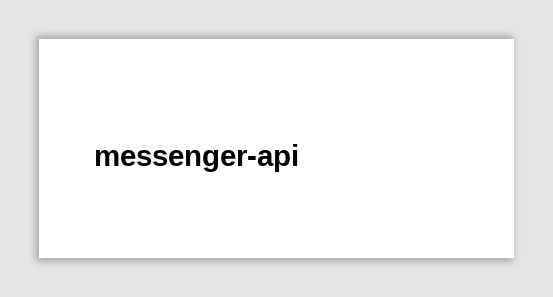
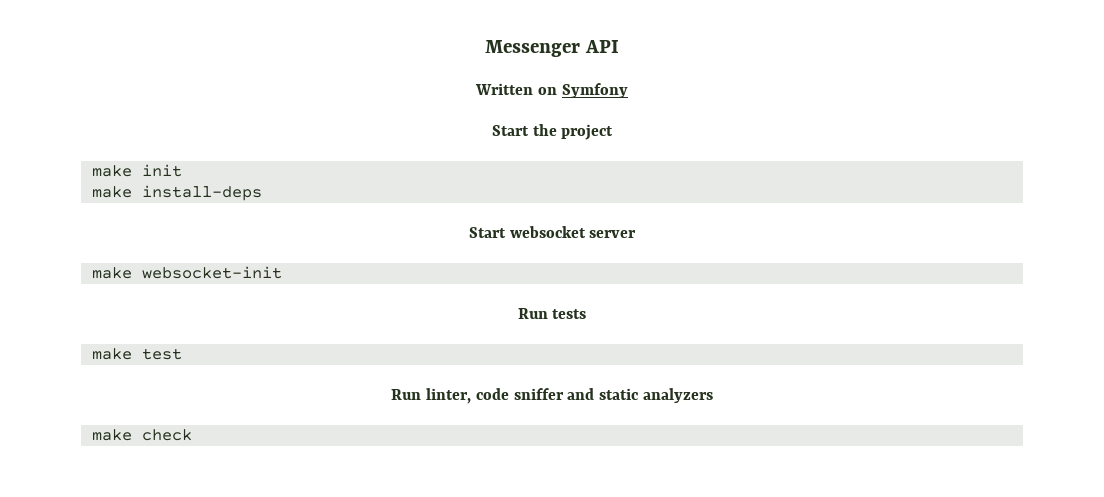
[94,144,299,172] messenger-api -> [485,40,619,57] [475,83,628,98] [491,124,614,140] [91,164,182,177] [91,185,262,201] [468,226,637,238] [91,266,282,279] [517,308,587,319] [91,348,182,360] [391,388,713,404] [91,429,192,441] Messenger API // Written on Symfony // Start the project // make init // make install-deps // Start websocket server // make websocket-init // Run tests // make test // Run linter, code sniffer and static analyzers // make check

